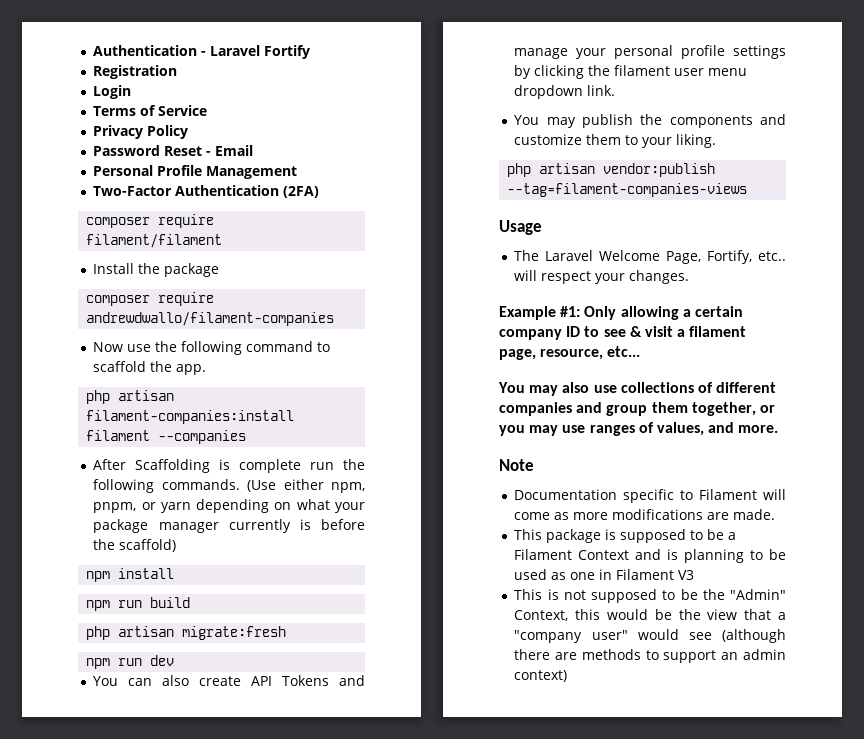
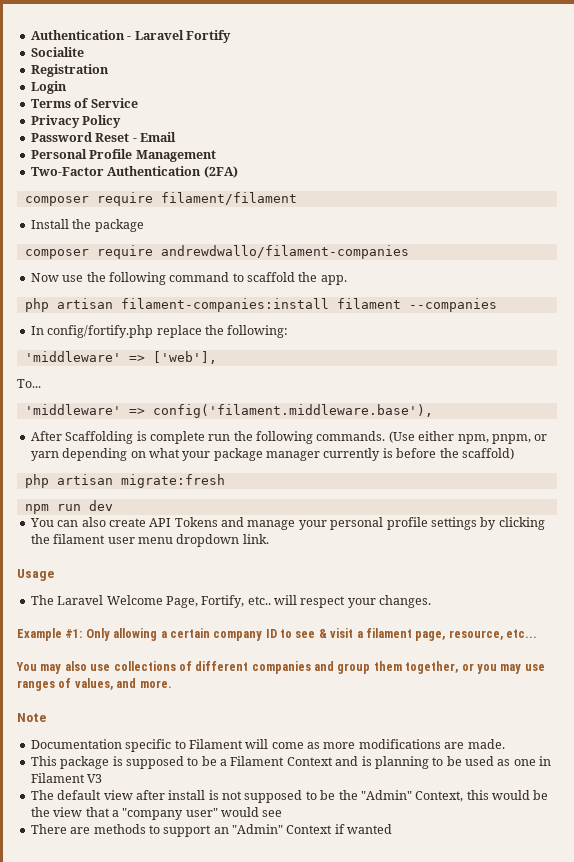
(311, 52) none -> [30,47,84,57] // Socialite
(247, 437) none -> [30,325,289,338] [24,351,217,364] [17,379,41,388] [24,404,433,418] // In config/fortify.php replace the following: // 'middleware' => ['web'], // To... // 'middleware' => config('filament.middleware.base'),
[86,568,175,582] [86,597,191,611] // npm install // npm run build -> (514, 454) none
[514,114,786,128] [514,134,717,148] [507,163,716,177] [507,183,748,197] // You may publish the components and customize them to your liking. // php artisan vendor:publish --tag=filament-companies-views -> (269, 539) none
[514,589,543,600] This -> [30,790,206,800] The default view after install
[722,629,786,643] [514,649,551,660] (although there -> [30,824,67,834] // There
[743,649,786,660] [514,670,568,682] admin context) -> [232,824,393,834] "Admin" Context if wanted

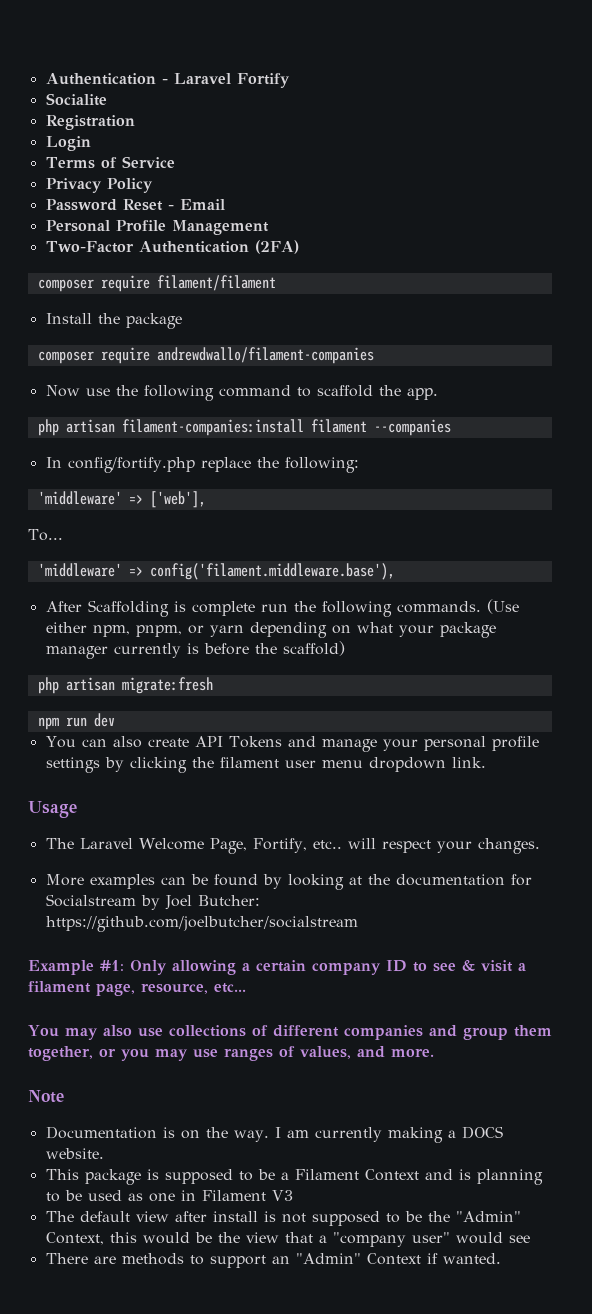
(432, 601) none -> [45,874,532,890] [45,894,260,910] [45,916,358,932] // More examples can be found by looking at the documentation for Socialstream by Joel Butcher: https://github.com/joelbutcher/socialstream
[125,739,505,752] specific to Filament will come as more modifications are made. -> [162,1126,503,1143] [45,1148,104,1159] is on the way. I am currently making a DOCS website.
[347,824,393,834] wanted -> [442,1253,501,1264] wanted.

